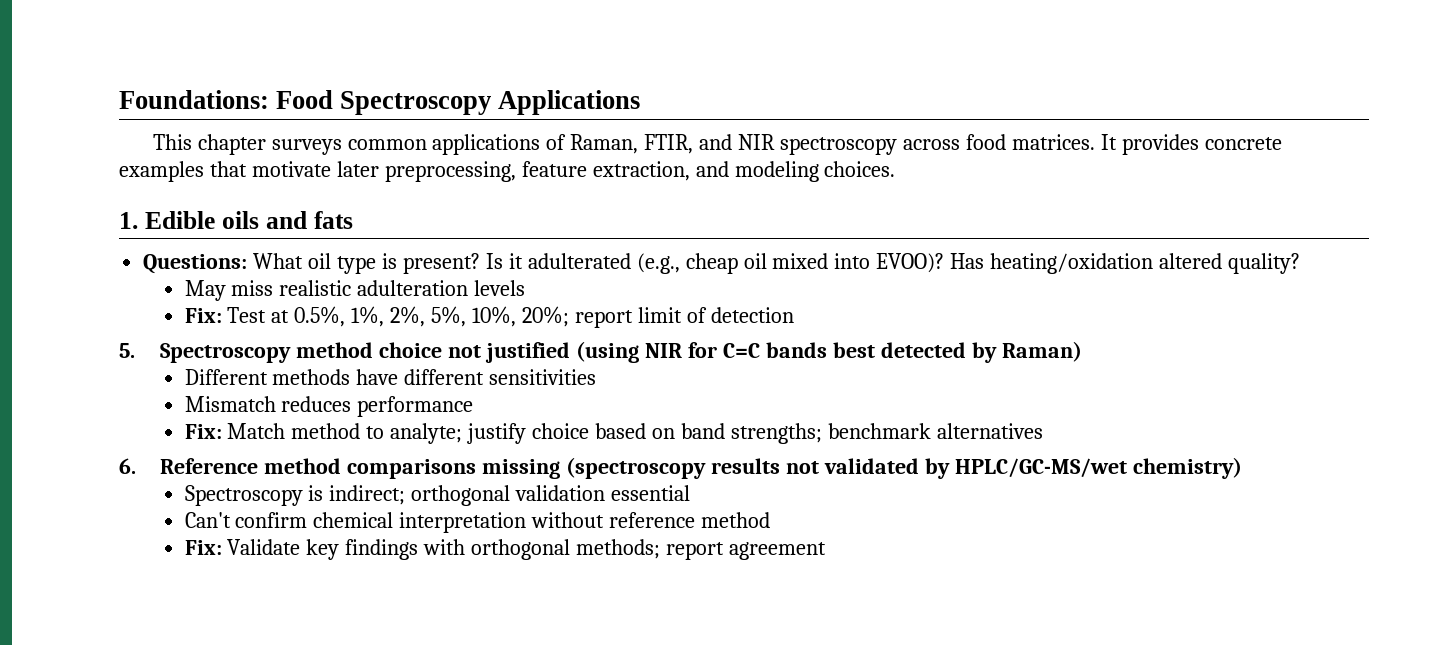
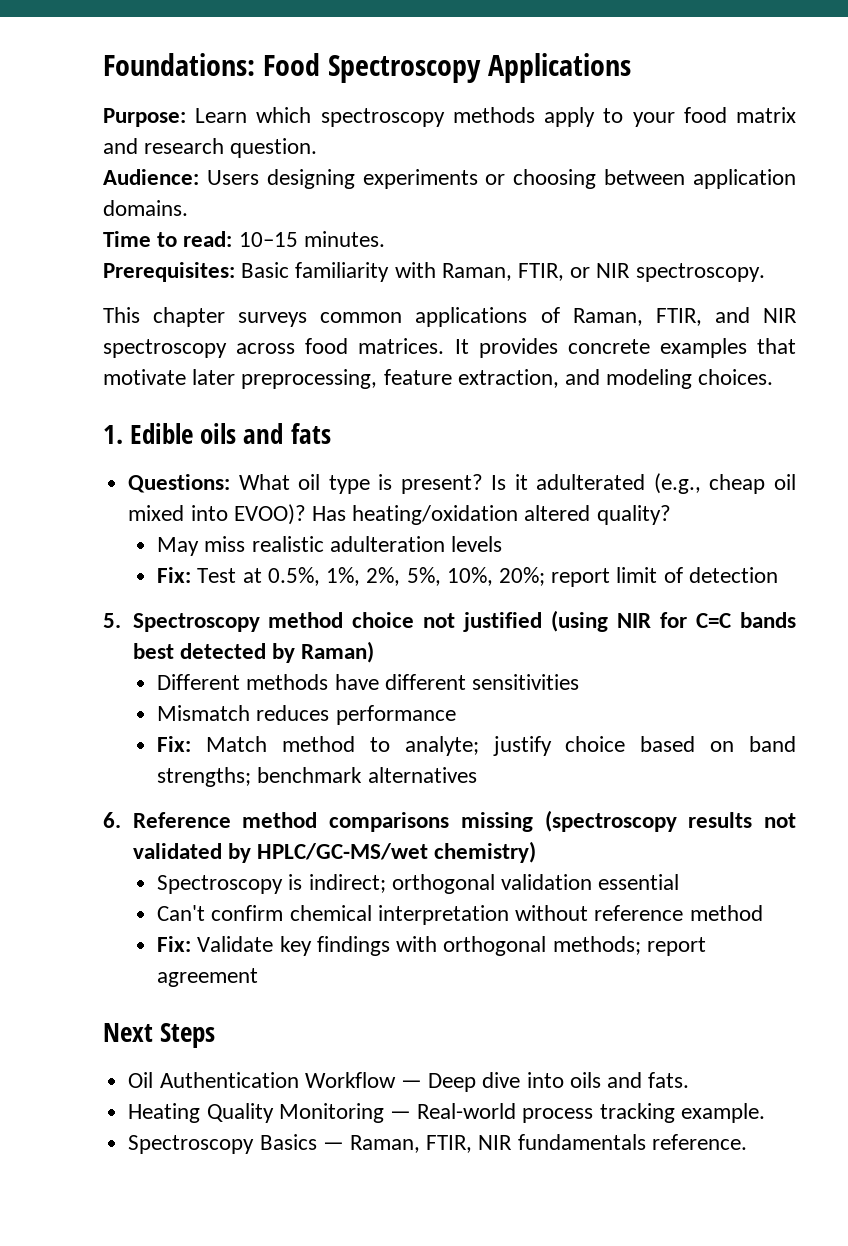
(641, 102) none -> [103,107,796,127] [103,138,318,158] [103,169,796,189] [103,200,188,216] [103,231,385,247] [103,262,765,282] // Purpose: Learn which spectroscopy methods apply to your food matrix and research question. // Audience: Users designing experiments or choosing between application domains. // Time to read: 10–15 minutes. // Prerequisites: Basic familiarity with Raman, FTIR, or NIR spectroscopy.
(827, 551) none -> [103,1023,216,1048] [128,1072,690,1092] [128,1103,765,1123] [128,1134,747,1154] // Next Steps // Oil Authentication Workflow — Deep dive into oils and fats. // Heating Quality Monitoring — Real-world process tracking example. // Spectroscopy Basics — Raman, FTIR, NIR fundamentals reference.

